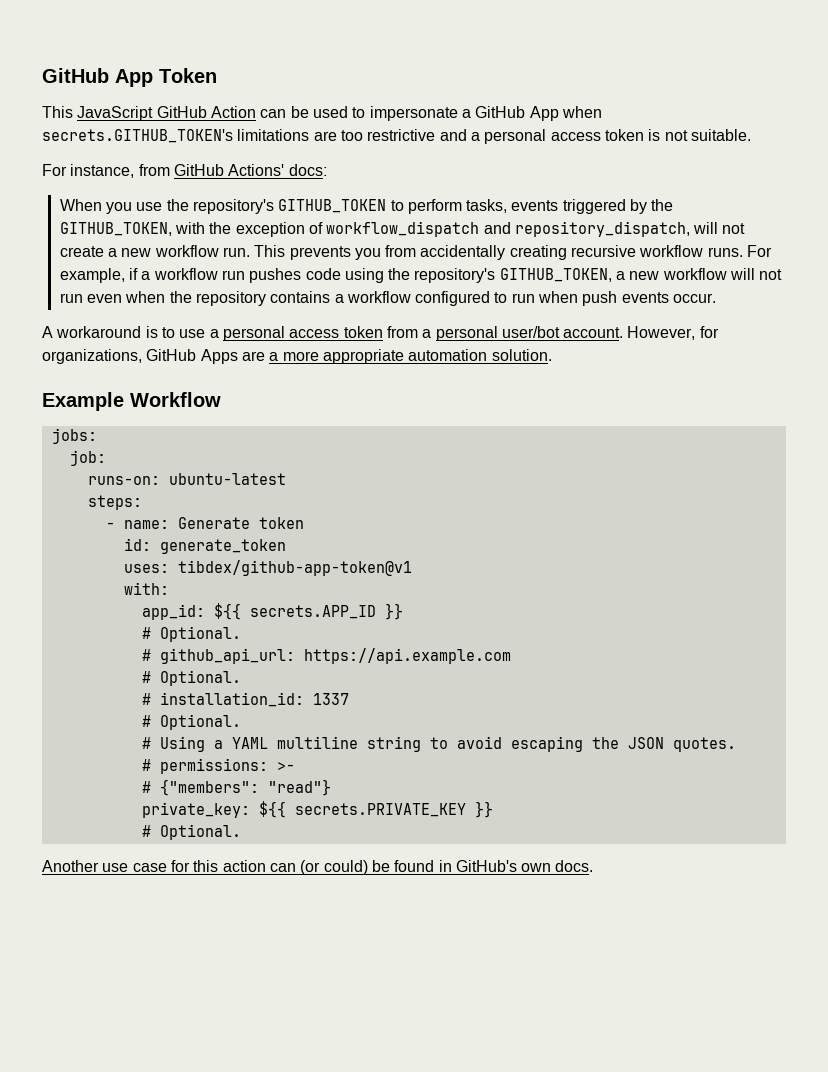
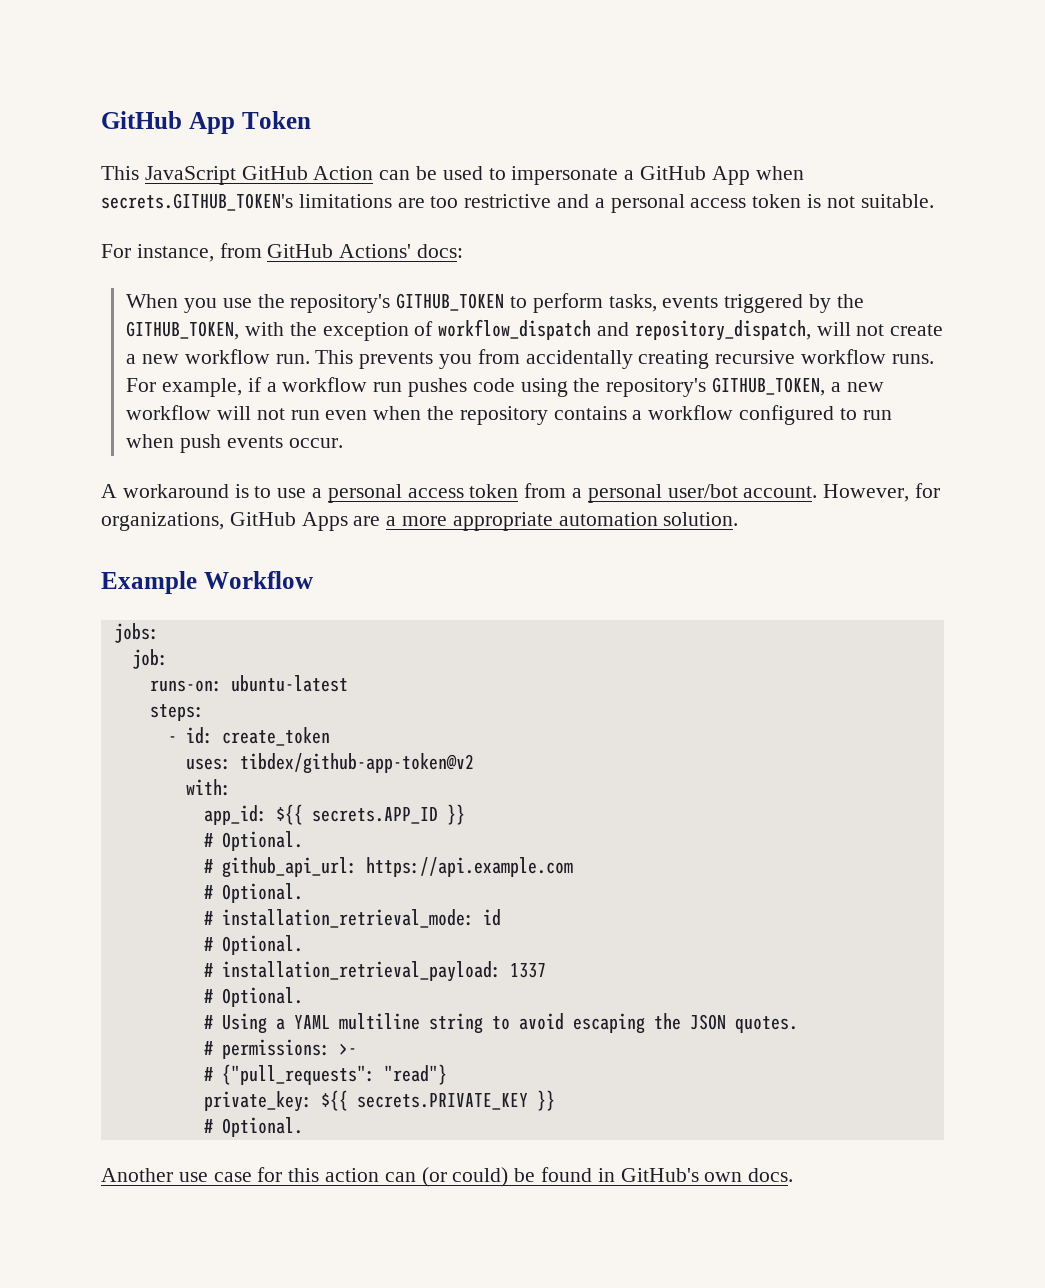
[123,517,304,529] [123,538,286,554] name: Generate token // id: generate_token -> [185,727,330,746] id: create_token
[177,560,412,576] tibdex/github-app-token@v1 -> [239,753,474,774] tibdex/github-app-token@v2
[159,692,304,707] installation_id: -> [221,909,501,928] [203,935,303,955] [203,961,501,982] installation_retrieval_mode: id // # Optional. // # installation_retrieval_payload:
[159,779,259,796] {"members": -> [221,1064,375,1085] {"pull_requests":

